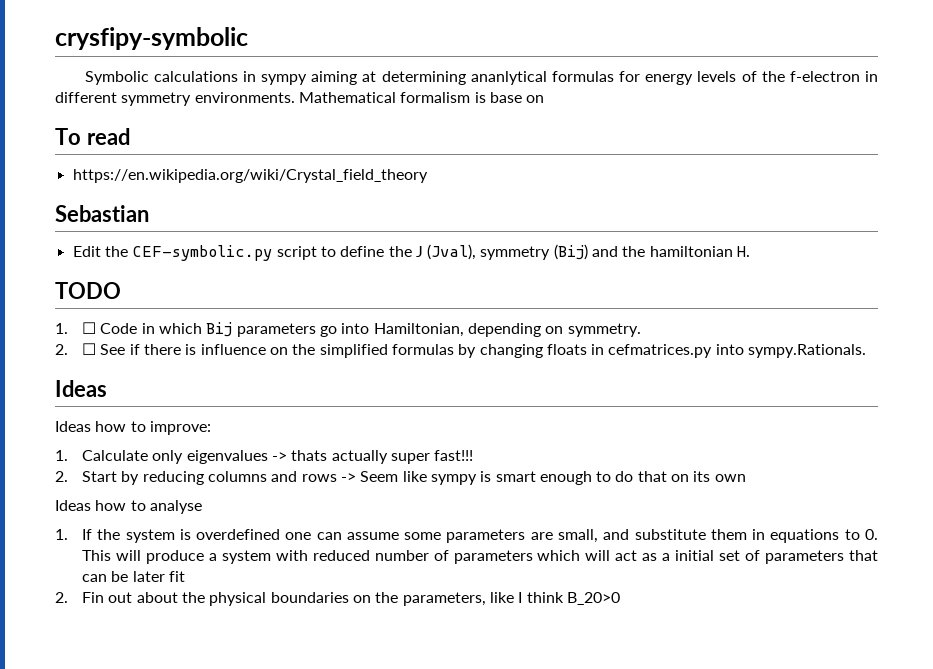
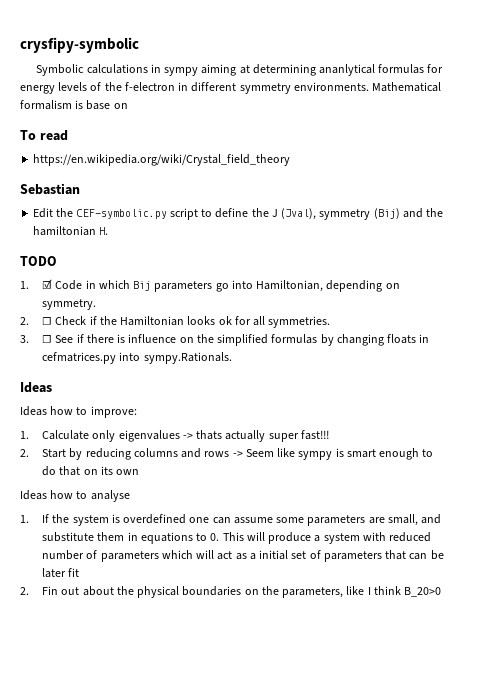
[81,322,96,334] ☐ -> [42,279,53,289] ☑
(96, 349) none -> [55,316,331,328] [20,335,53,343] Check if the Hamiltonian looks ok for all symmetries. // 3. ☐

